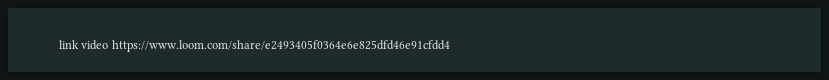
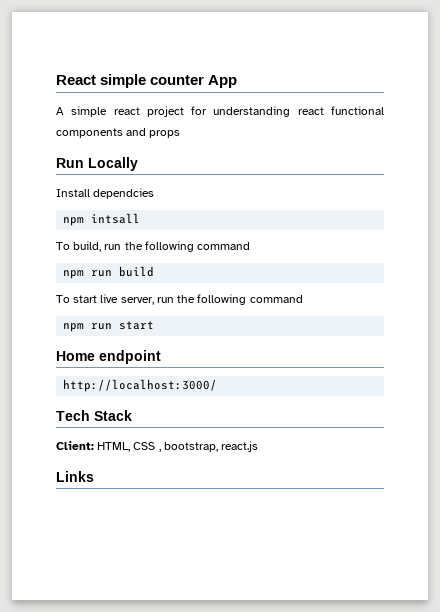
[59,40,450,52] link video https://www.loom.com/share/e2493405f0364e6e825dfd46e91cfdd4 -> [56,74,238,88] [56,106,384,117] [56,128,181,138] [56,157,138,171] [56,188,155,199] [63,213,141,226] [56,241,251,252] [63,266,155,279] [56,294,303,305] [63,321,155,332] [56,350,161,364] [63,379,218,392] [56,410,132,421] [56,441,259,452] [56,471,94,482] React simple counter App // A simple react project for understanding react functional components and props // Run Locally // Install dependcies // npm intsall // To build, run the following command // npm run build // To start live server, run the following command // npm run start // Home endpoint // http://localhost:3000/ // Tech Stack // Client: HTML, CSS , bootstrap, react.js // Links

